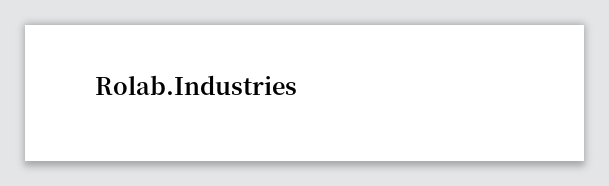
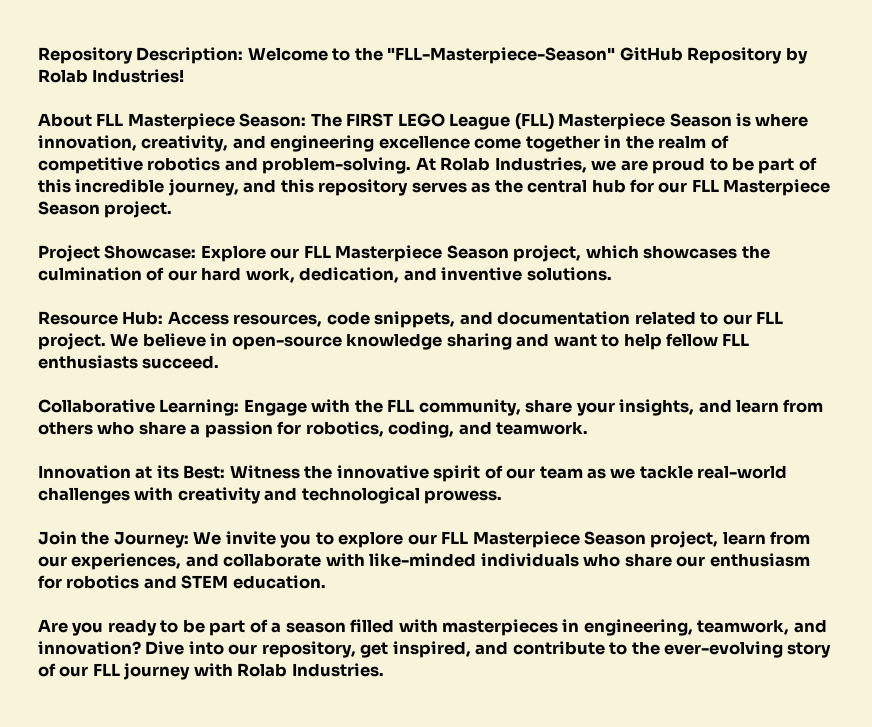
[95,75,297,95] Rolab.Industries -> [38,47,808,64] [38,69,185,83] [38,113,809,130] [38,135,729,152] [38,157,817,174] [38,179,831,196] [38,201,173,218] [38,245,770,262] [38,267,612,283] [38,311,784,328] [38,333,750,350] [38,355,220,369] [38,399,824,416] [38,421,589,438] [38,465,788,482] [38,487,503,504] [38,531,811,548] [38,553,810,570] [38,575,326,589] [38,619,827,636] [38,641,832,658] [38,663,384,680] Repository Description: Welcome to the "FLL-Masterpiece-Season" GitHub Repository by Rolab Industries! // About FLL Masterpiece Season: The FIRST LEGO League (FLL) Masterpiece Season is where innovation, creativity, and engineering excellence come together in the realm of competitive robotics and problem-solving. At Rolab Industries, we are proud to be part of this incredible journey, and this repository serves as the central hub for our FLL Masterpiece Season project. // Project Showcase: Explore our FLL Masterpiece Season project, which showcases the culmination of our hard work, dedication, and inventive solutions. // Resource Hub: Access resources, code snippets, and documentation related to our FLL project. We believe in open-source knowledge sharing and want to help fellow FLL enthusiasts succeed. // Collaborative Learning: Engage with the FLL community, share your insights, and learn from others who share a passion for robotics, coding, and teamwork. // Innovation at its Best: Witness the innovative spirit of our team as we tackle real-world challenges with creativity and technological prowess. // Join the Journey: We invite you to explore our FLL Masterpiece Season project, learn from our experiences, and collaborate with like-minded individuals who share our enthusiasm for robotics and STEM education. // Are you ready to be part of a season filled with masterpieces in engineering, teamwork, and innovation? Dive into our repository, get inspired, and contribute to the ever-evolving story of our FLL journey with Rolab Industries.

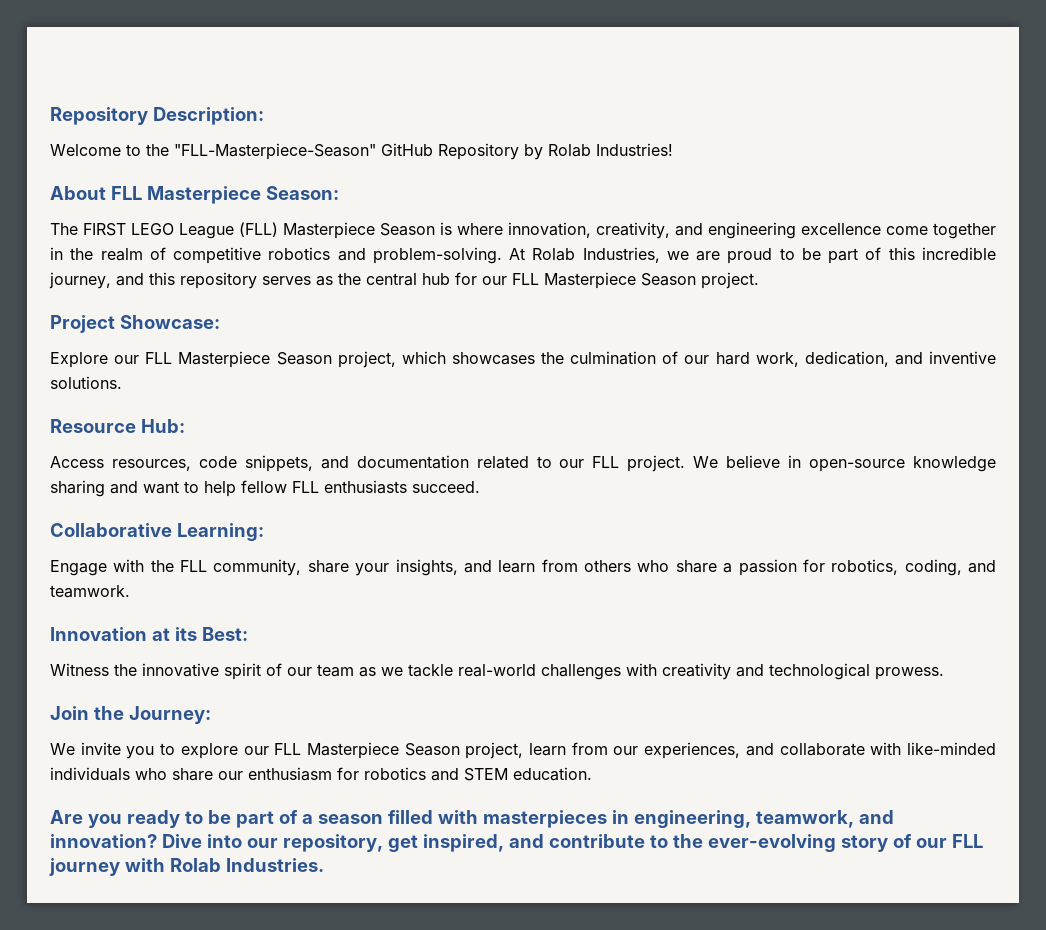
(244, 55) none -> (264, 116) //
(307, 120) none -> (339, 193) //
(197, 252) none -> (220, 322) //
(164, 318) none -> (185, 426) //
(240, 407) none -> (264, 532) //
(226, 472) none -> (248, 634) //
(189, 539) none -> (211, 715) //

